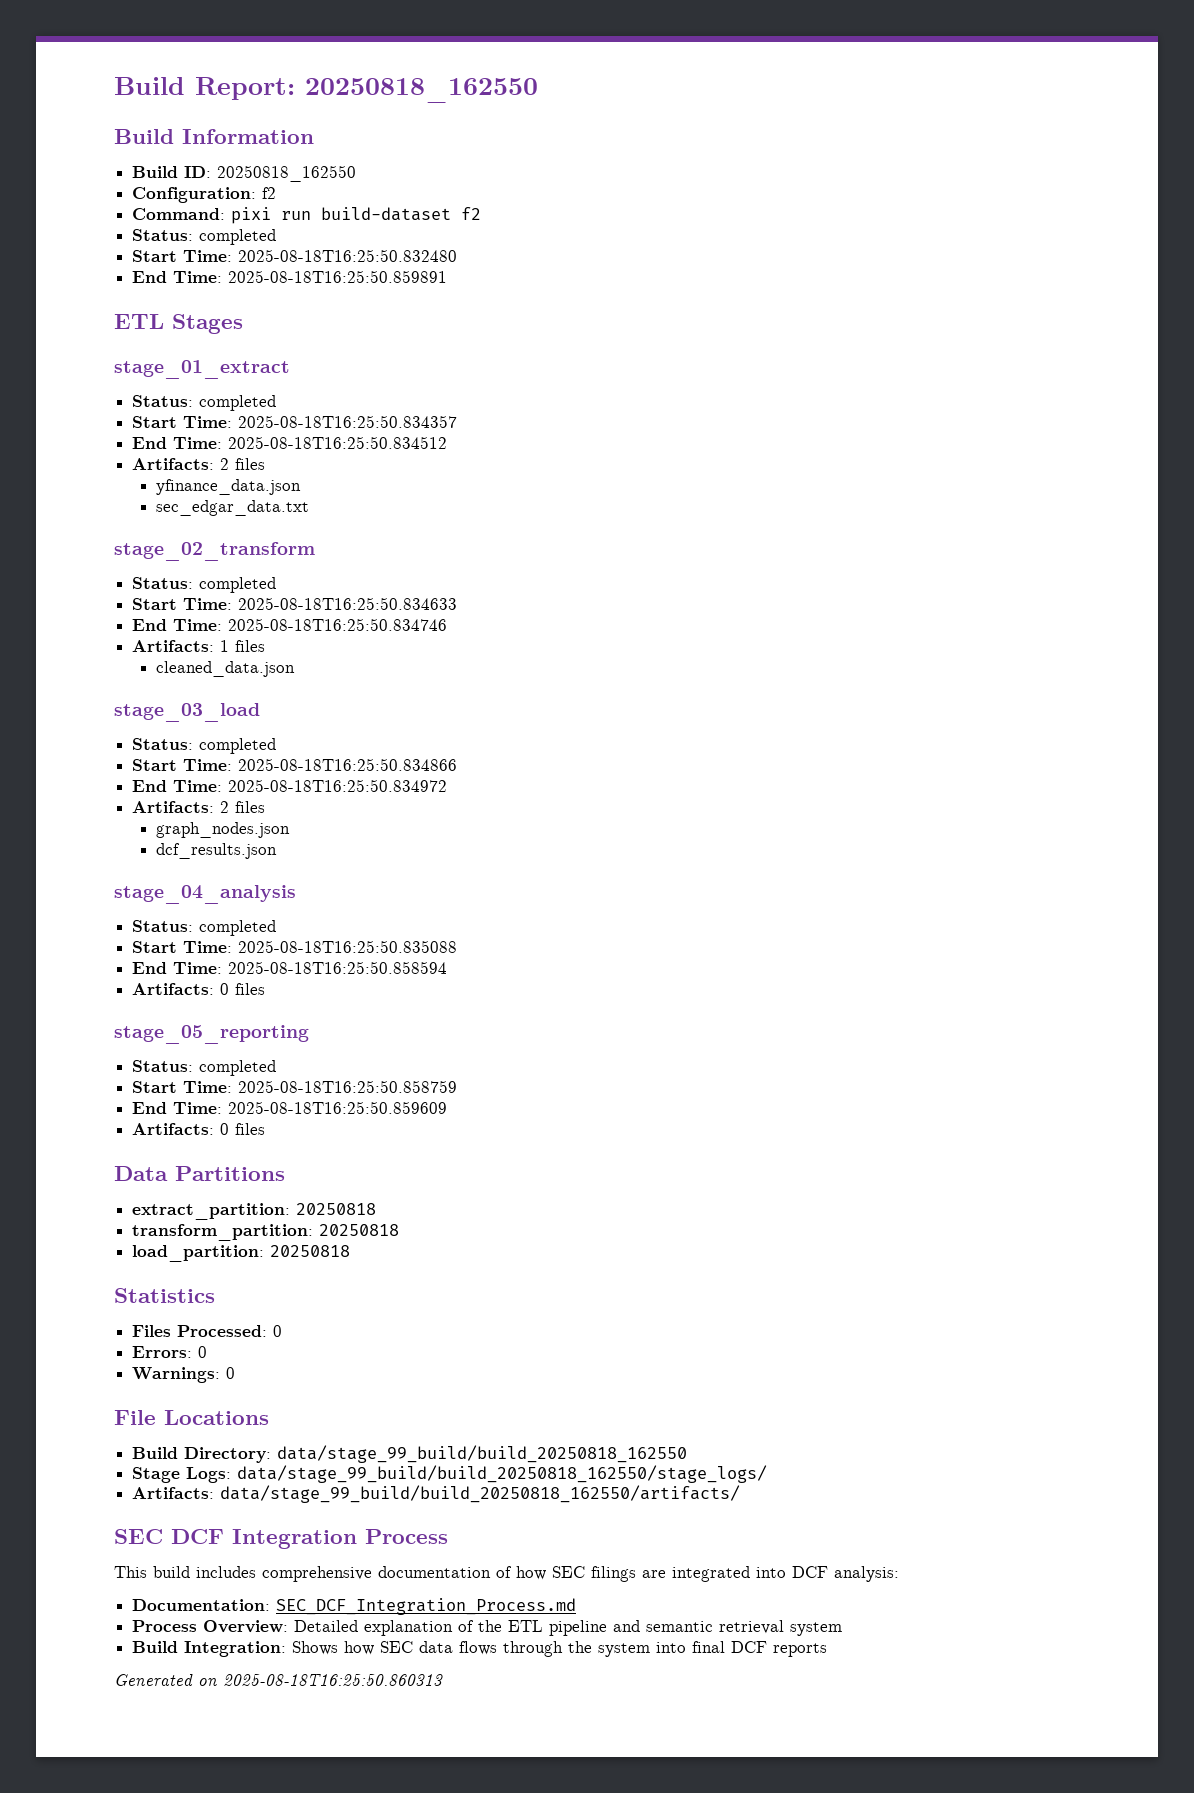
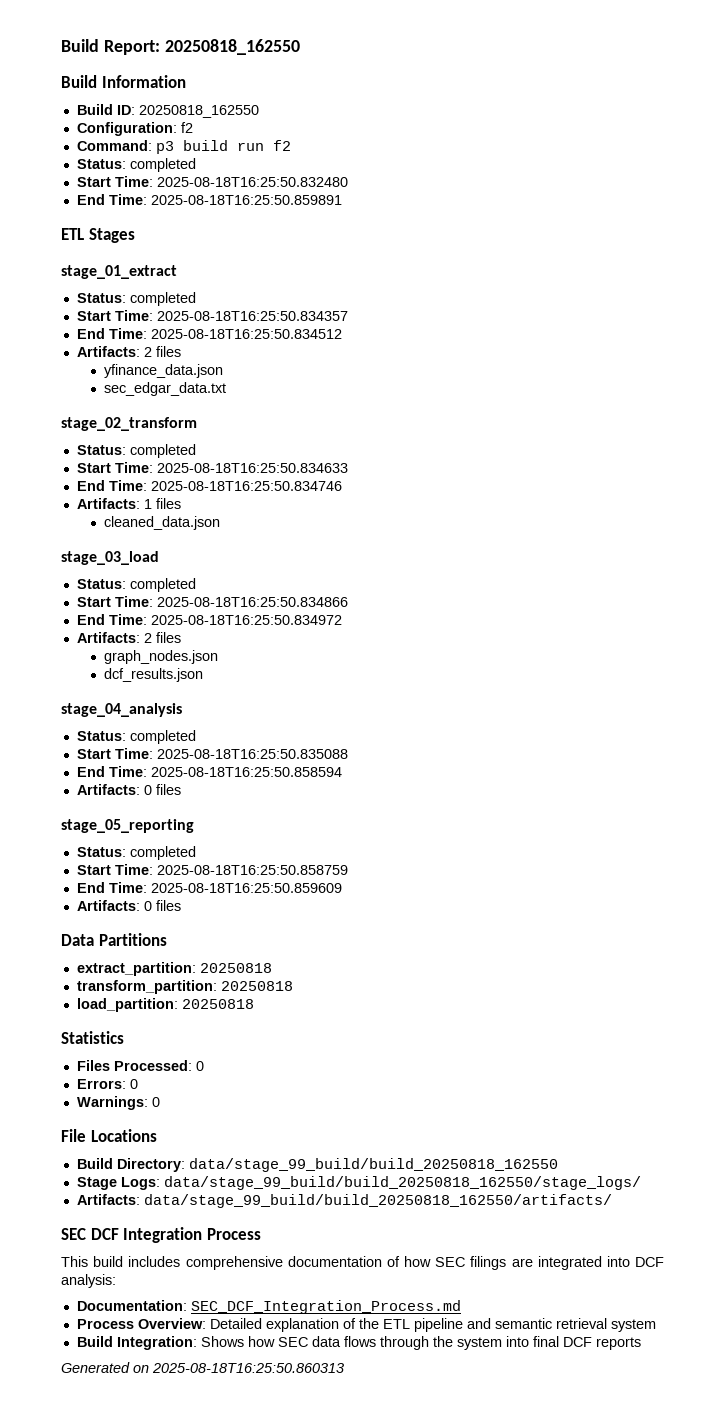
[231,207,452,224] pixi run build-dataset -> [155,140,264,154] p3 build run

